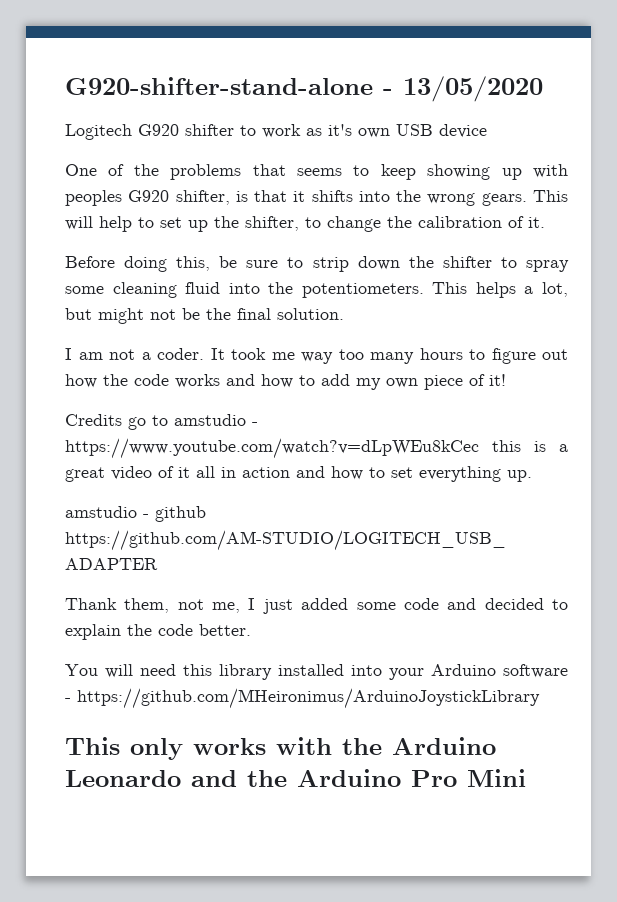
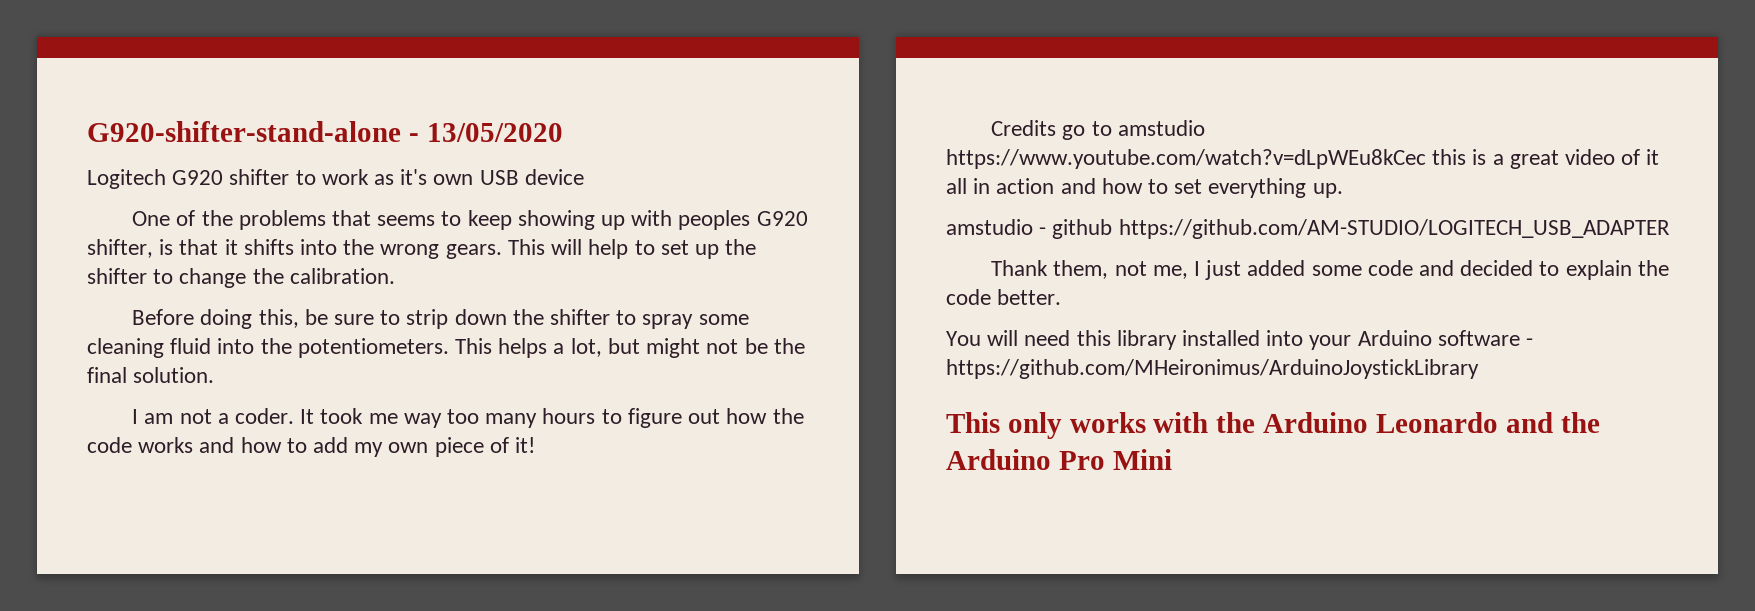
[245,216,299,231] shifter, -> [87,268,147,284] shifter
[418,216,545,228] calibration of it. -> [289,268,395,284] calibration.
[252,422,258,426] - -> (1205, 128) none

